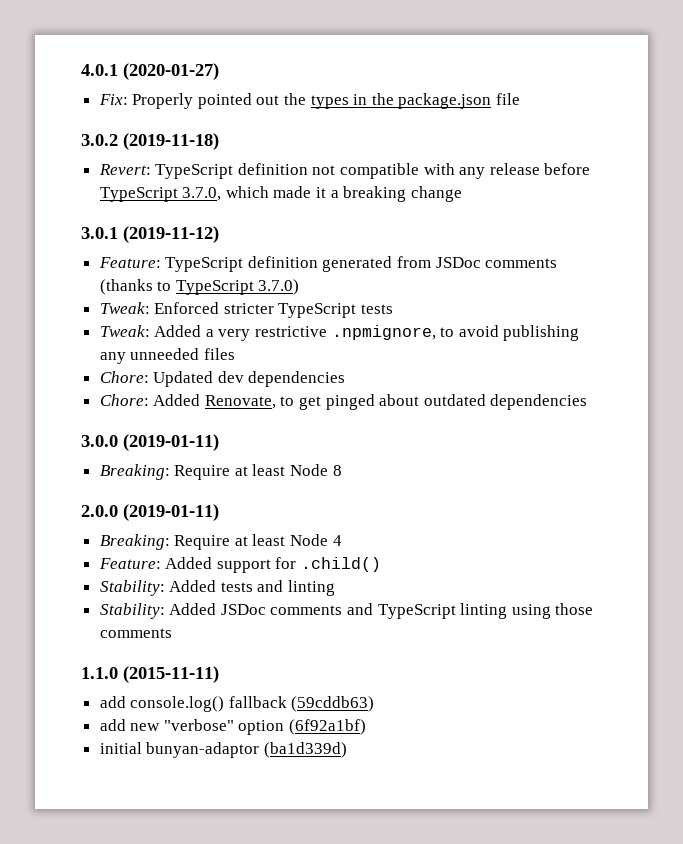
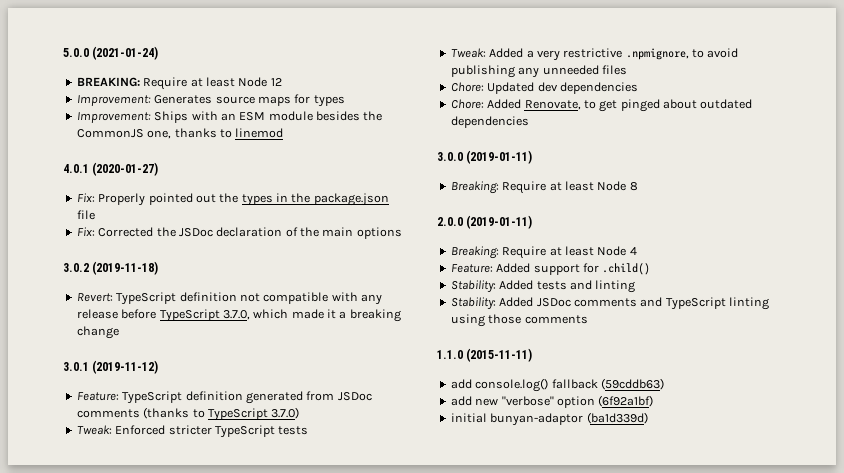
(81, 70) none -> [63,46,159,60] [76,77,282,90] [76,94,345,107] [76,111,383,123] [76,128,284,139] 5.0.0 (2021-01-24) // BREAKING: Require at least Node 12 // Improvement: Generates source maps for types // Improvement: Ships with an ESM module besides the CommonJS one, thanks to linemod //
(521, 99) none -> [76,227,402,239] // Fix: Corrected the JSDoc declaration of the main options

